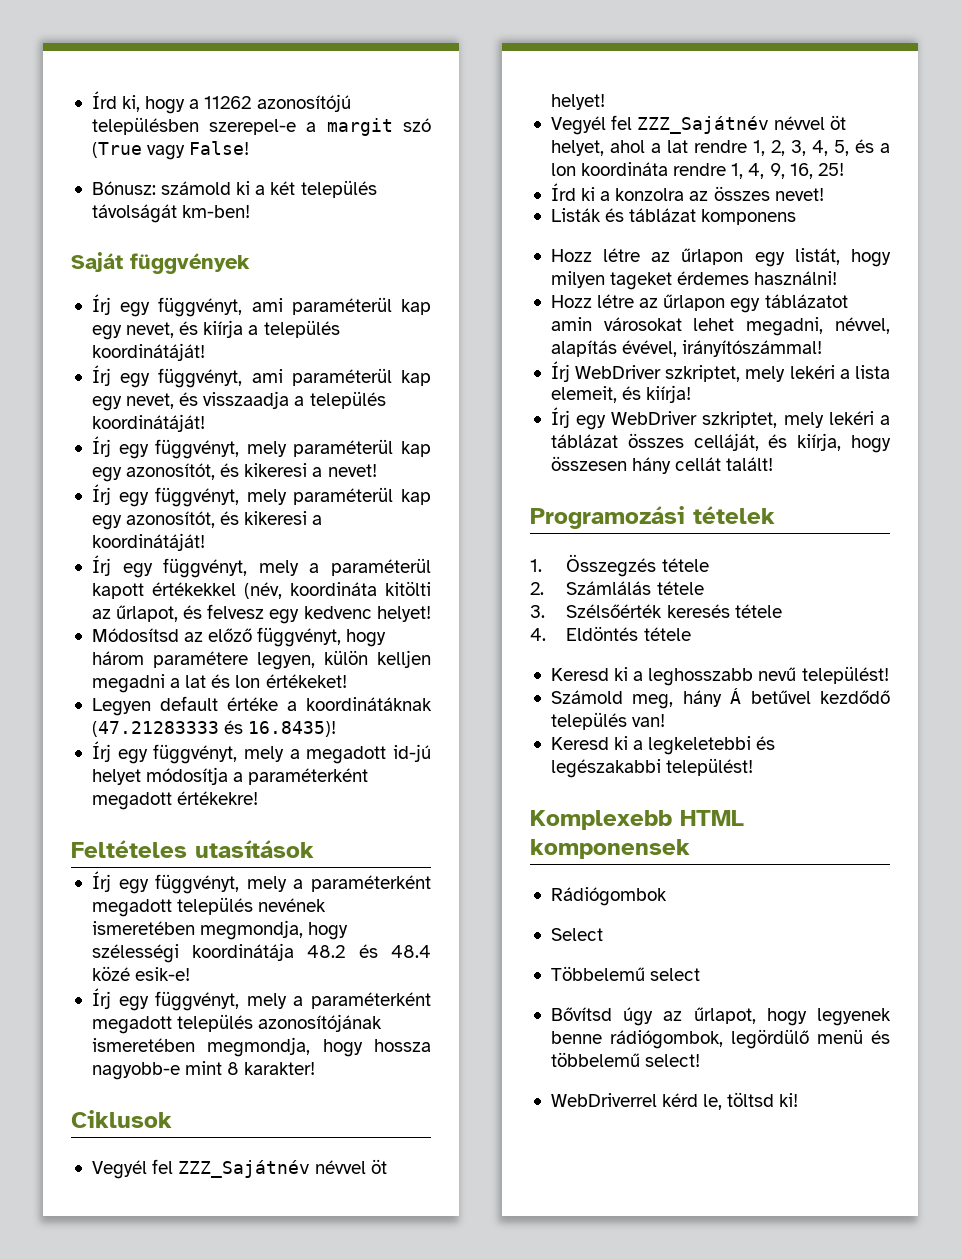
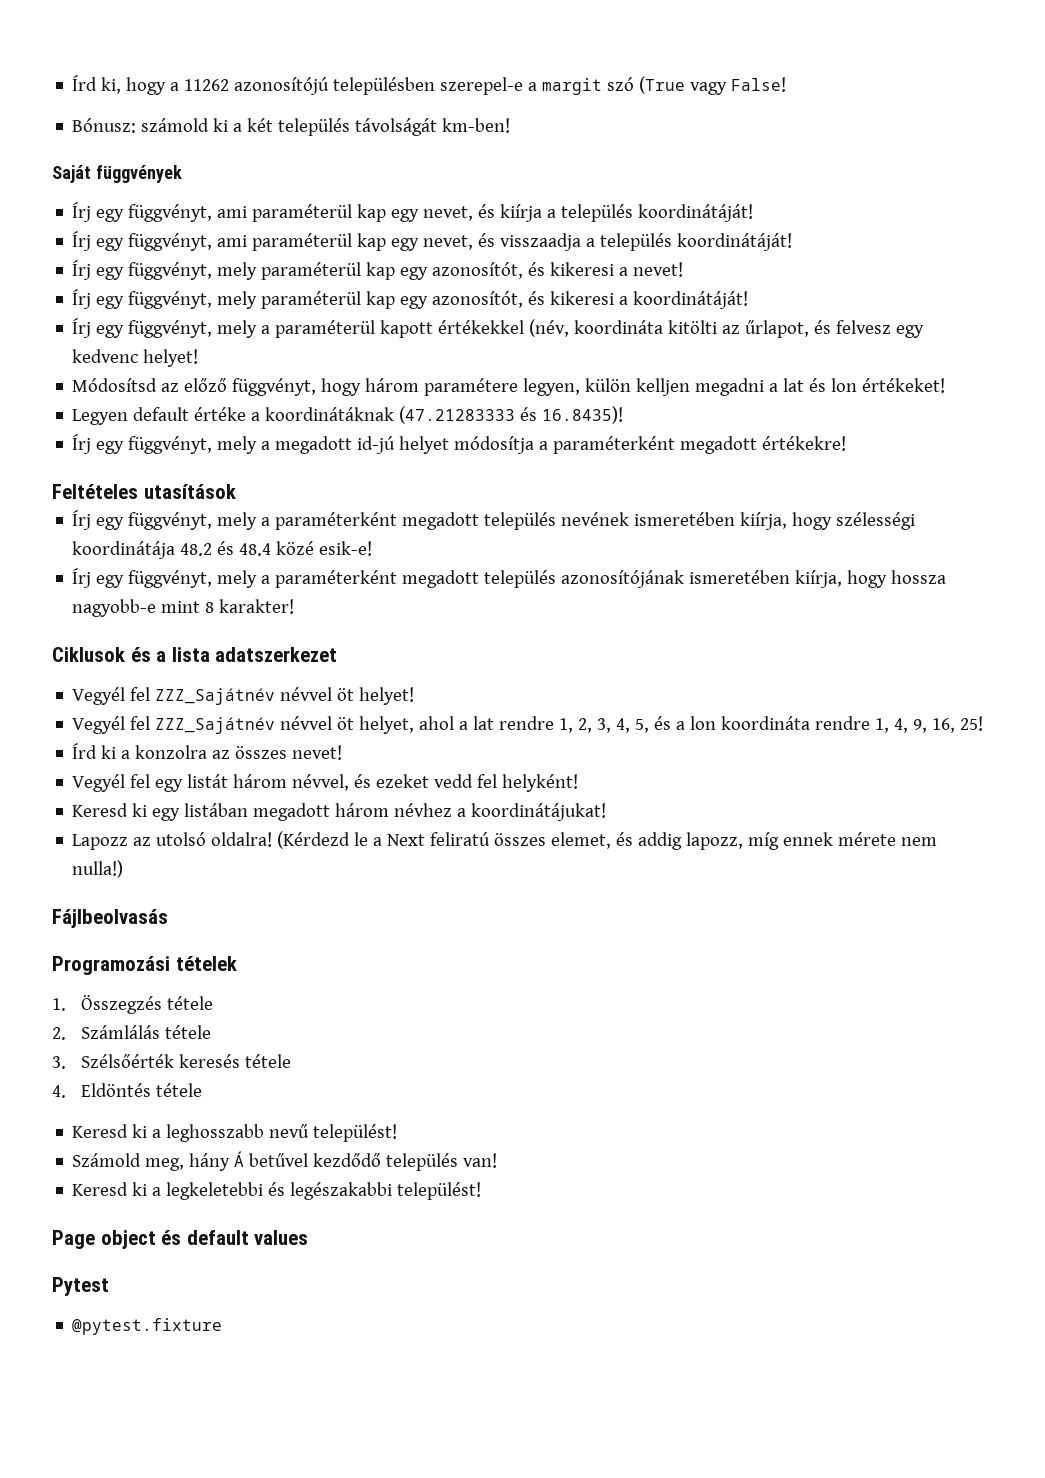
[200,920,304,940] megmondja, -> [740,512,788,530] kiírja,
[207,1037,311,1057] megmondja, -> [795,570,843,588] kiírja,
(172, 1119) none -> [130,647,338,662] és a lista adatszerkezet
[550,208,797,225] [550,248,891,267] [550,271,838,290] [550,294,848,313] [550,317,890,336] [550,340,823,357] [550,361,890,382] [550,385,692,403] [550,407,890,430] [550,433,891,453] [550,456,774,474] Listák és táblázat komponens // Hozz létre az űrlapon egy listát, hogy milyen tageket érdemes használni! // Hozz létre az űrlapon egy táblázatot amin városokat lehet megadni, névvel, alapítás évével, irányítószámmal! // Írj WebDriver szkriptet, mely lekéri a lista elemeit, és kiírja! // Írj egy WebDriver szkriptet, mely lekéri a táblázat összes celláját, és kiírja, hogy összesen hány cellát talált! -> [72,774,579,792] [72,803,607,821] [72,831,938,850] [72,860,124,878] [52,909,168,928] Vegyél fel egy listát három névvel, és ezeket vedd fel helyként! // Keresd ki egy listában megadott három névhez a koordinátájukat! // Lapozz az utolsó oldalra! (Kérdezd le a Next feliratú összes elemet, és addig lapozz, míg ennek mérete nem nulla!) // Fájlbeolvasás
[530,810,744,830] [530,839,690,859] [550,887,667,906] [550,928,603,941] [550,966,701,981] [550,1007,891,1026] [550,1029,891,1049] [550,1052,701,1067] [550,1092,799,1110] Komplexebb HTML komponensek // Rádiógombok // Select // Többelemű select // Bővítsd úgy az űrlapot, hogy legyenek benne rádiógombok, legördülő menü és többelemű select! // WebDriverrel kérd le, töltsd ki! -> [52,1230,309,1249] [52,1277,109,1296] [72,1318,223,1335] Page object és default values // Pytest // @pytest.fixture

